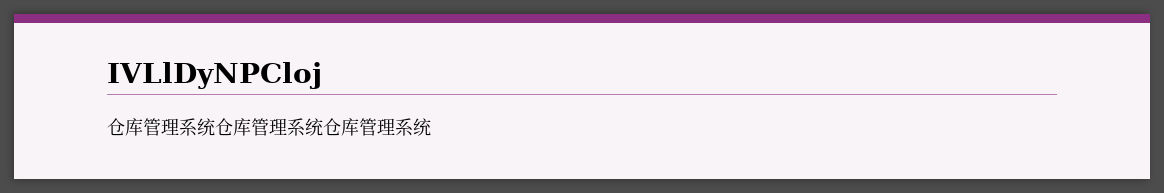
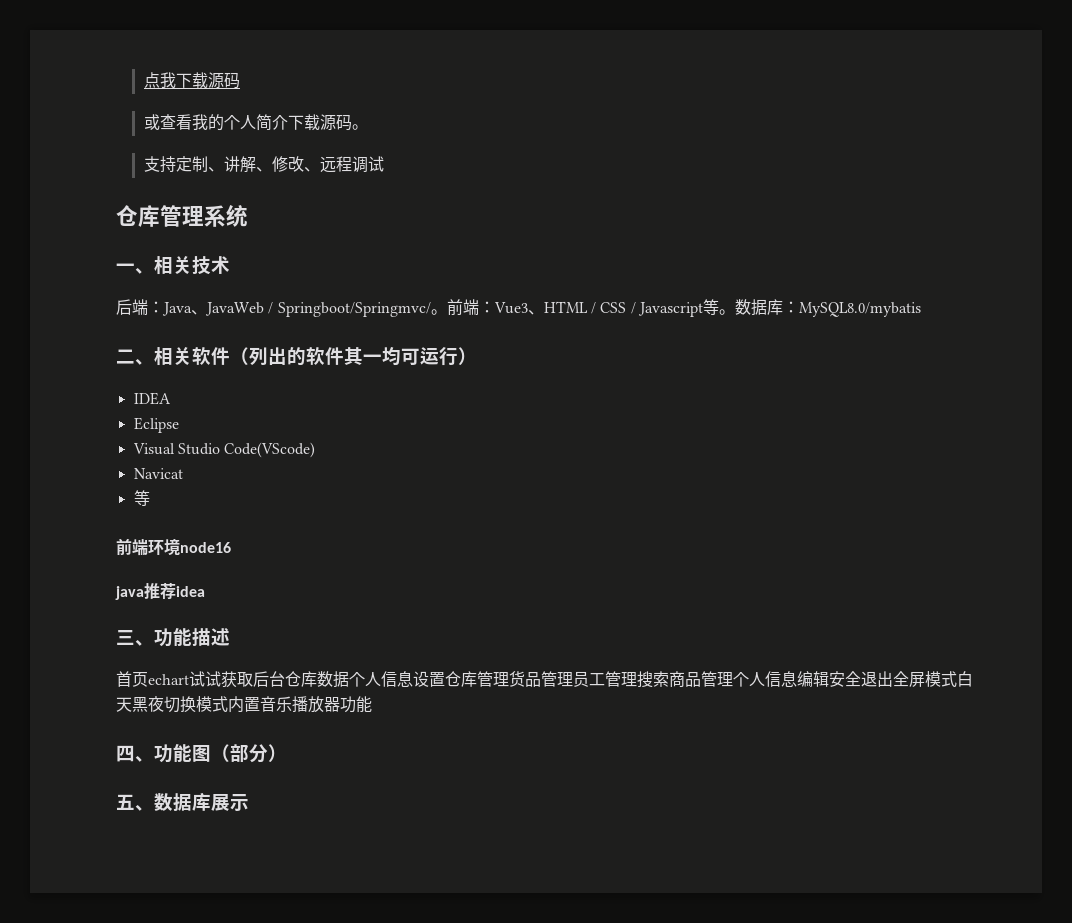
[107,62,322,89] [107,118,431,136] IVLlDyNPCloj // 仓库管理系统仓库管理系统仓库管理系统 -> [143,72,240,89] [143,114,368,131] [143,156,384,173] [116,204,248,227] [116,256,230,275] [116,299,921,317] [116,347,477,366] [133,392,171,405] [133,417,179,433] [132,442,316,458] [133,468,183,479] [133,490,150,506] [116,538,231,556] [115,583,205,600] [116,628,230,647] [116,671,973,688] [116,696,372,713] [116,744,287,763] [116,793,249,811] 点我下载源码 // 或查看我的个人简介下载源码。 // 支持定制、讲解、修改、远程调试 // 仓库管理系统 // 一、相关技术 // 后端：Java、JavaWeb / Springboot/Springmvc/。前端：Vue3、HTML / CSS / Javascript等。数据库：MySQL8.0/mybatis // 二、相关软件（列出的软件其一均可运行） // IDEA // Eclipse // Visual Studio Code(VScode) // Navicat // 等 // 前端环境node16 // java推荐idea // 三、功能描述 // 首页echart试试获取后台仓库数据个人信息设置仓库管理货品管理员工管理搜索商品管理个人信息编辑安全退出全屏模式白天黑夜切换模式内置音乐播放器功能 // 四、功能图（部分） // 五、数据库展示

